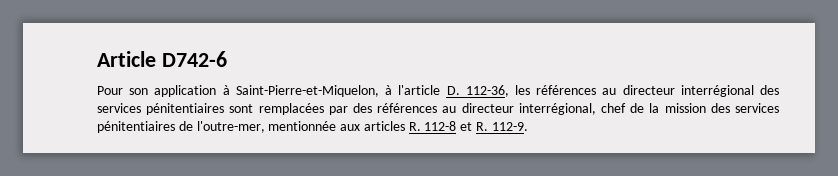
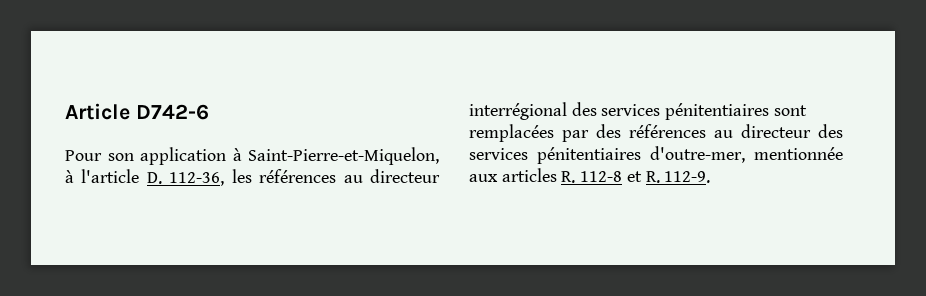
[518,103,780,115] [97,121,265,133] interrégional, chef de la mission des services pénitentiaires de l'outre-mer, -> [818,124,843,138] [469,146,745,164] des services pénitentiaires d'outre-mer,

